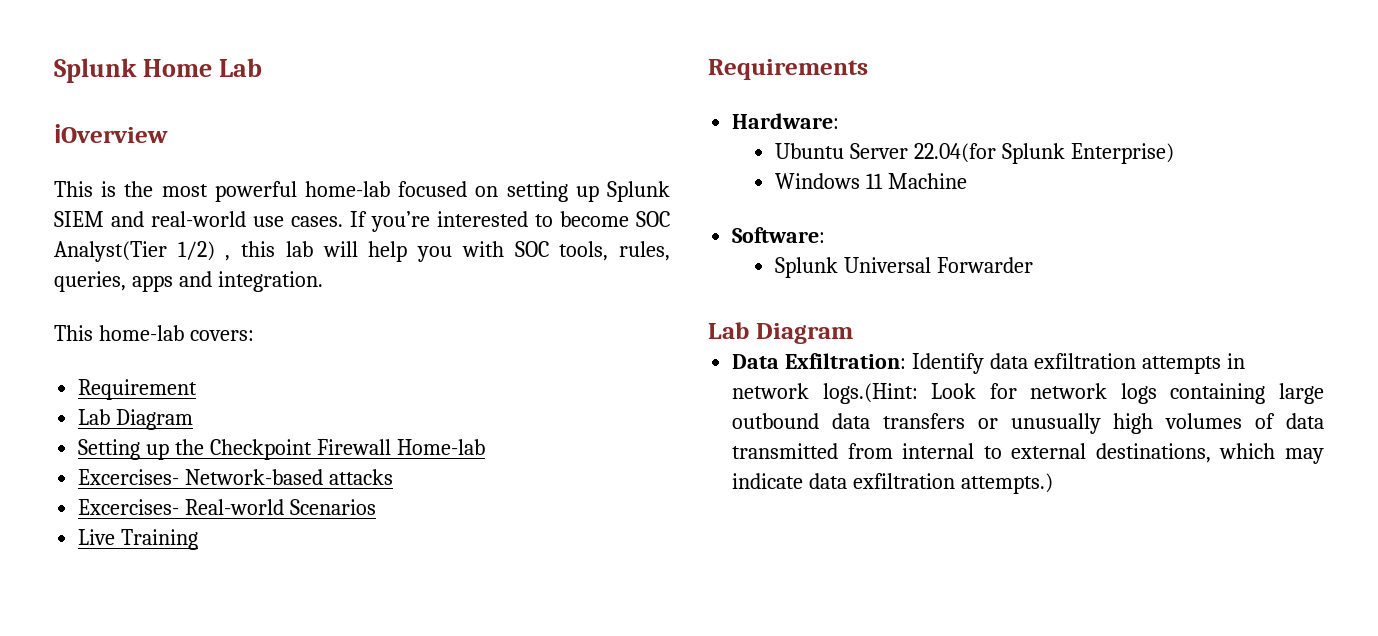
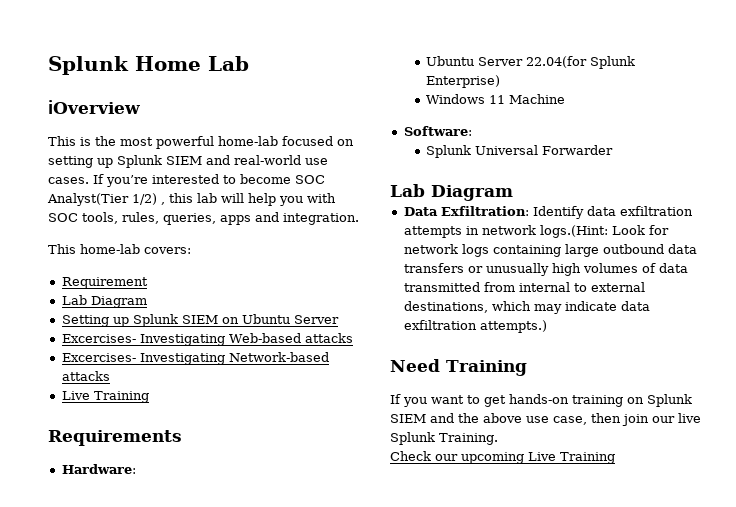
[175,439,485,460] [78,469,324,485] the Checkpoint Firewall Home-lab // Excercises- Network-based -> [132,314,339,327] [61,333,301,346] Splunk SIEM on Ubuntu Server // Excercises- Investigating Web-based
[185,499,377,515] Real-world Scenarios -> [139,352,329,365] [61,371,110,381] Investigating Network-based attacks
(1054, 483) none -> [390,359,527,376] [390,394,692,407] [390,413,701,426] [390,432,498,445] [390,451,615,464] // Need Training // If you want to get hands-on training on Splunk SIEM and the above use case, then join our live Splunk Training. // Check our upcoming Live Training

